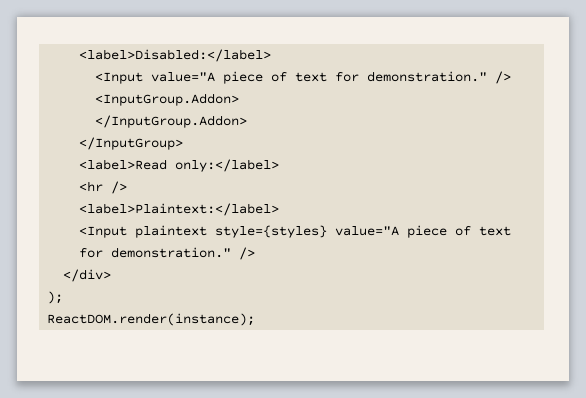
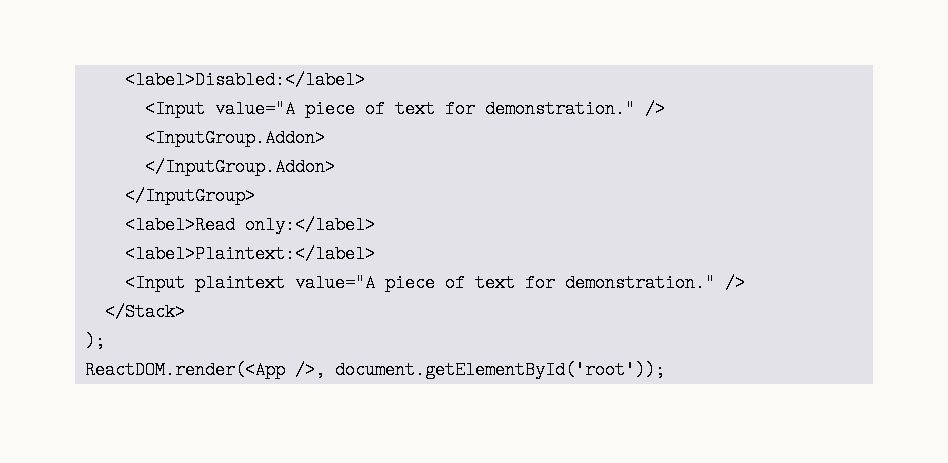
[78,181,127,194] // <hr /> -> (375, 225) none
[214,225,511,238] [78,247,255,260] [62,269,111,282] style={styles} value="A piece of text for demonstration." /> // </div> -> [294,274,745,292] [104,303,185,321] value="A piece of text for demonstration." /> // </Stack>
[46,313,255,326] ReactDOM.render(instance); -> [84,361,665,379] ReactDOM.render(<App />, document.getElementById('root'));

